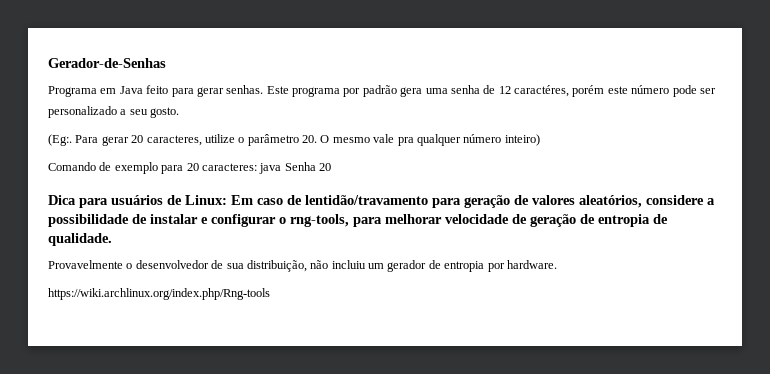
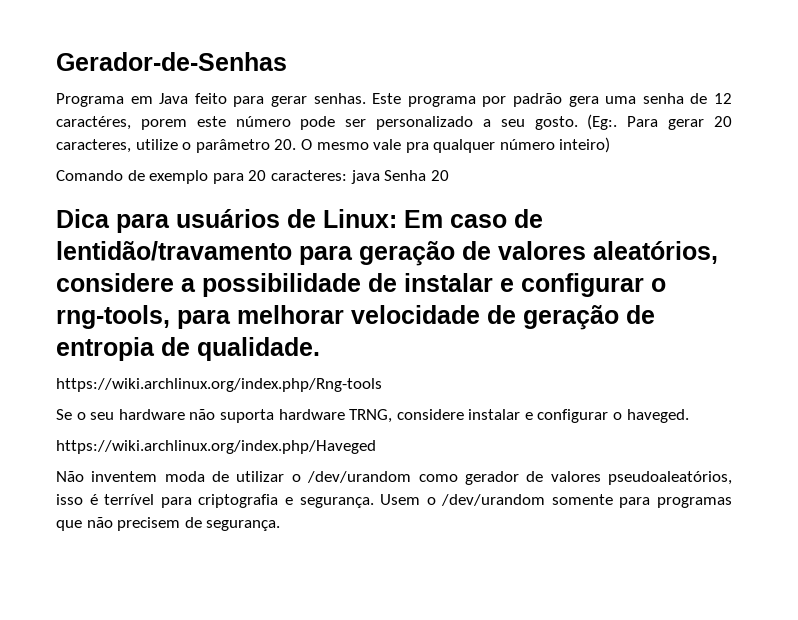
[572,85,605,97] porém -> [140,119,187,130] porem
(180, 112) // -> (578, 123) none
[48,260,557,272] [48,288,270,300] Provavelmente o desenvolvedor de sua distribuição, não incluiu um gerador de entropia por hardware. // https://wiki.archlinux.org/index.php/Rng-tools -> [56,378,382,392] [56,409,689,423] [56,440,376,454] [56,471,733,485] [56,494,732,508] [56,517,281,531] https://wiki.archlinux.org/index.php/Rng-tools // Se o seu hardware não suporta hardware TRNG, considere instalar e configurar o haveged. // https://wiki.archlinux.org/index.php/Haveged // Não inventem moda de utilizar o /dev/urandom como gerador de valores pseudoaleatórios, isso é terrível para criptografia e segurança. Usem o /dev/urandom somente para programas que não precisem de segurança.

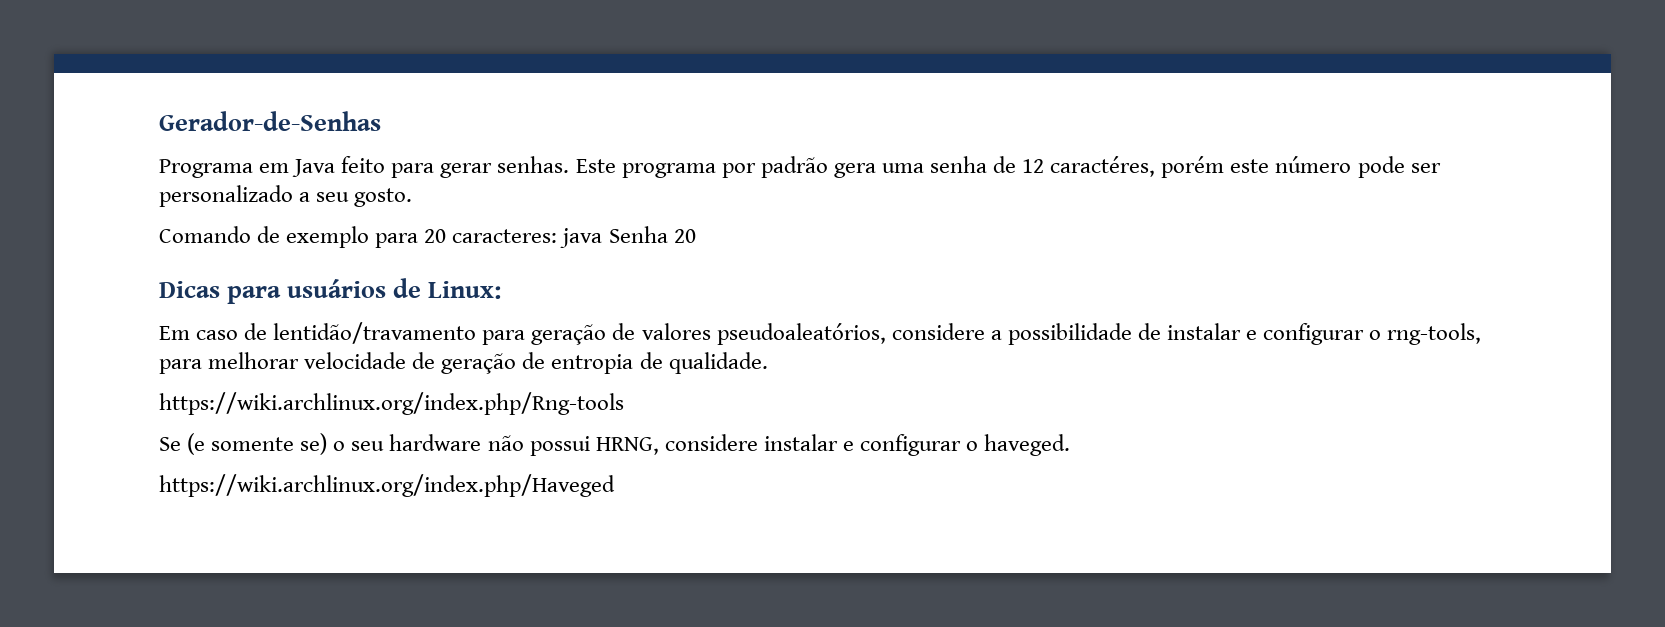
[140,119,187,130] porem -> [1161,156,1225,178] porém
[587,114,732,130] [56,137,611,153] (Eg:. Para gerar 20 caracteres, utilize o parâmetro 20. O mesmo vale pra qualquer número inteiro) -> (413, 197) none
[56,209,110,228] Dica -> [159,281,220,298] Dicas
(397, 218) none -> (502, 290) //
[593,241,718,264] aleatórios, -> [716,323,886,345] pseudoaleatórios,
(72, 414) none -> [187,433,328,455] (e somente se)
[219,409,393,423] suporta hardware TRNG, -> [529,436,659,456] possui HRNG,
[56,471,733,485] [56,494,732,508] [56,517,281,531] // Não inventem moda de utilizar o /dev/urandom como gerador de valores pseudoaleatórios, isso é terrível para criptografia e segurança. Usem o /dev/urandom somente para programas que não precisem de segurança. -> (615, 485) none

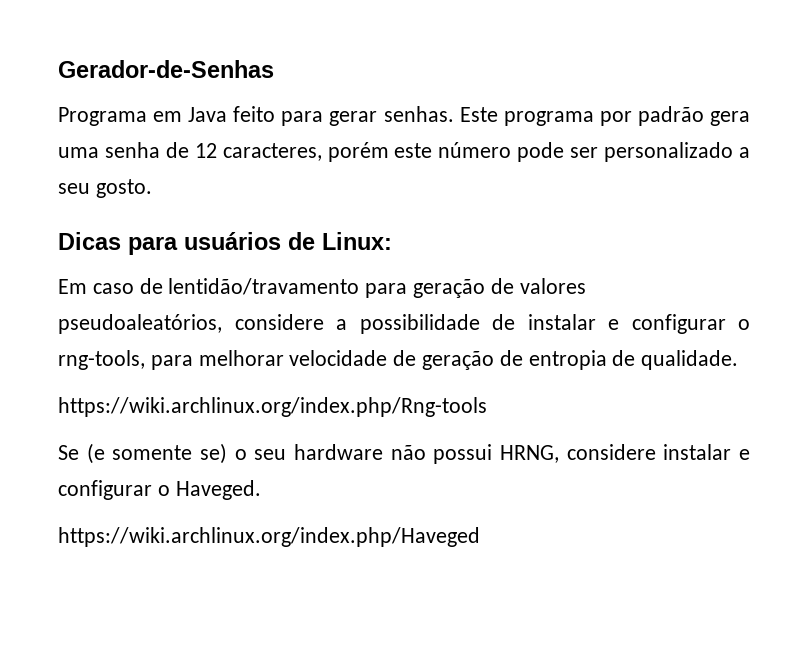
[1050,156,1156,177] caractéres, -> [222,143,322,161] caracteres,
[159,226,696,248] // Comando de exemplo para 20 caracteres: java Senha 20 -> (152, 188) none
[984,434,1071,456] haveged. -> [175,480,261,500] Haveged.

